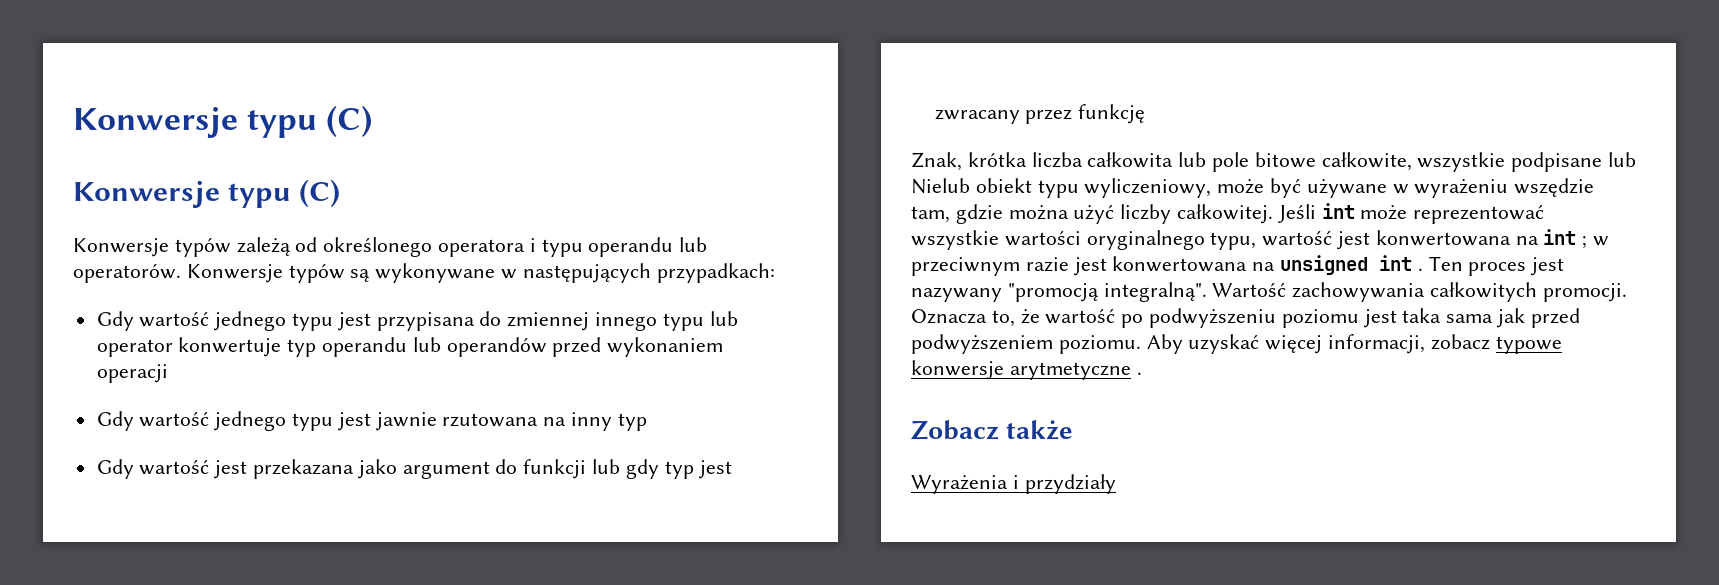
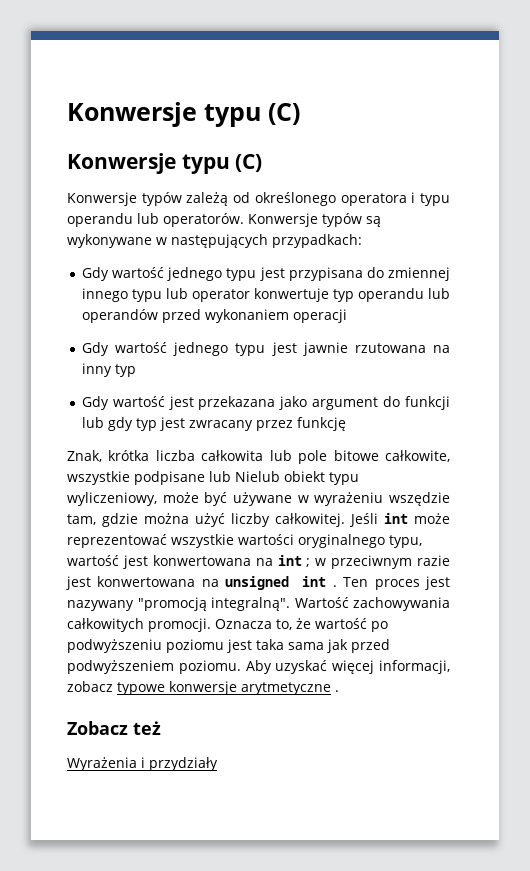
[1006,420,1074,440] także -> [133,721,161,735] też

